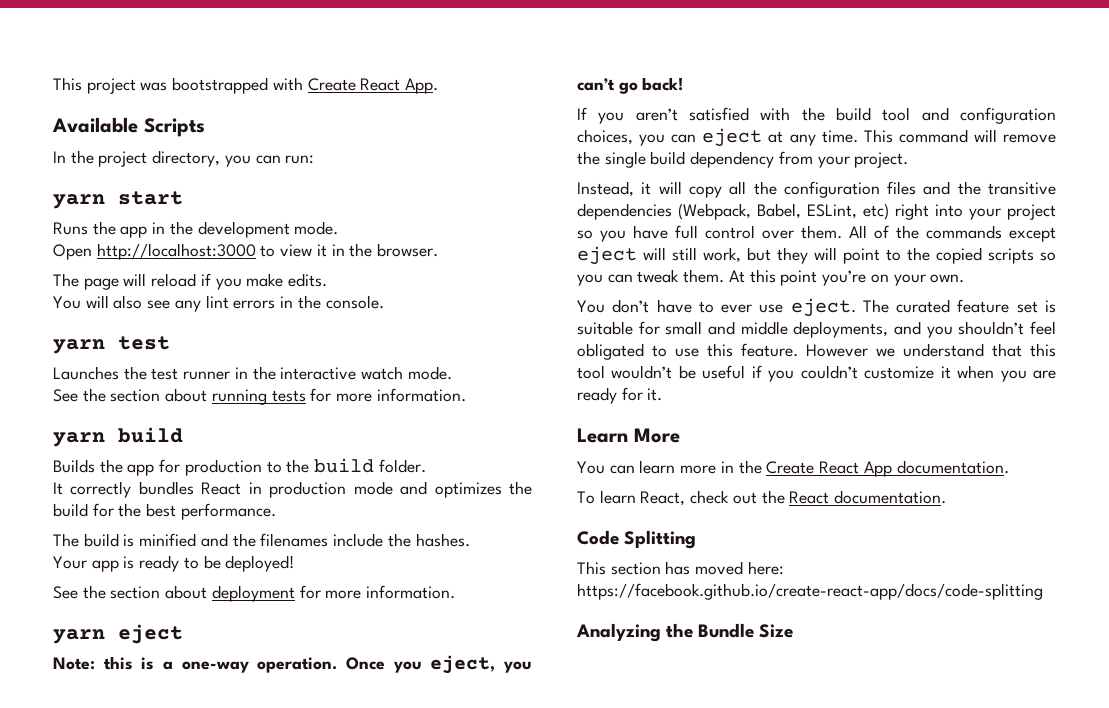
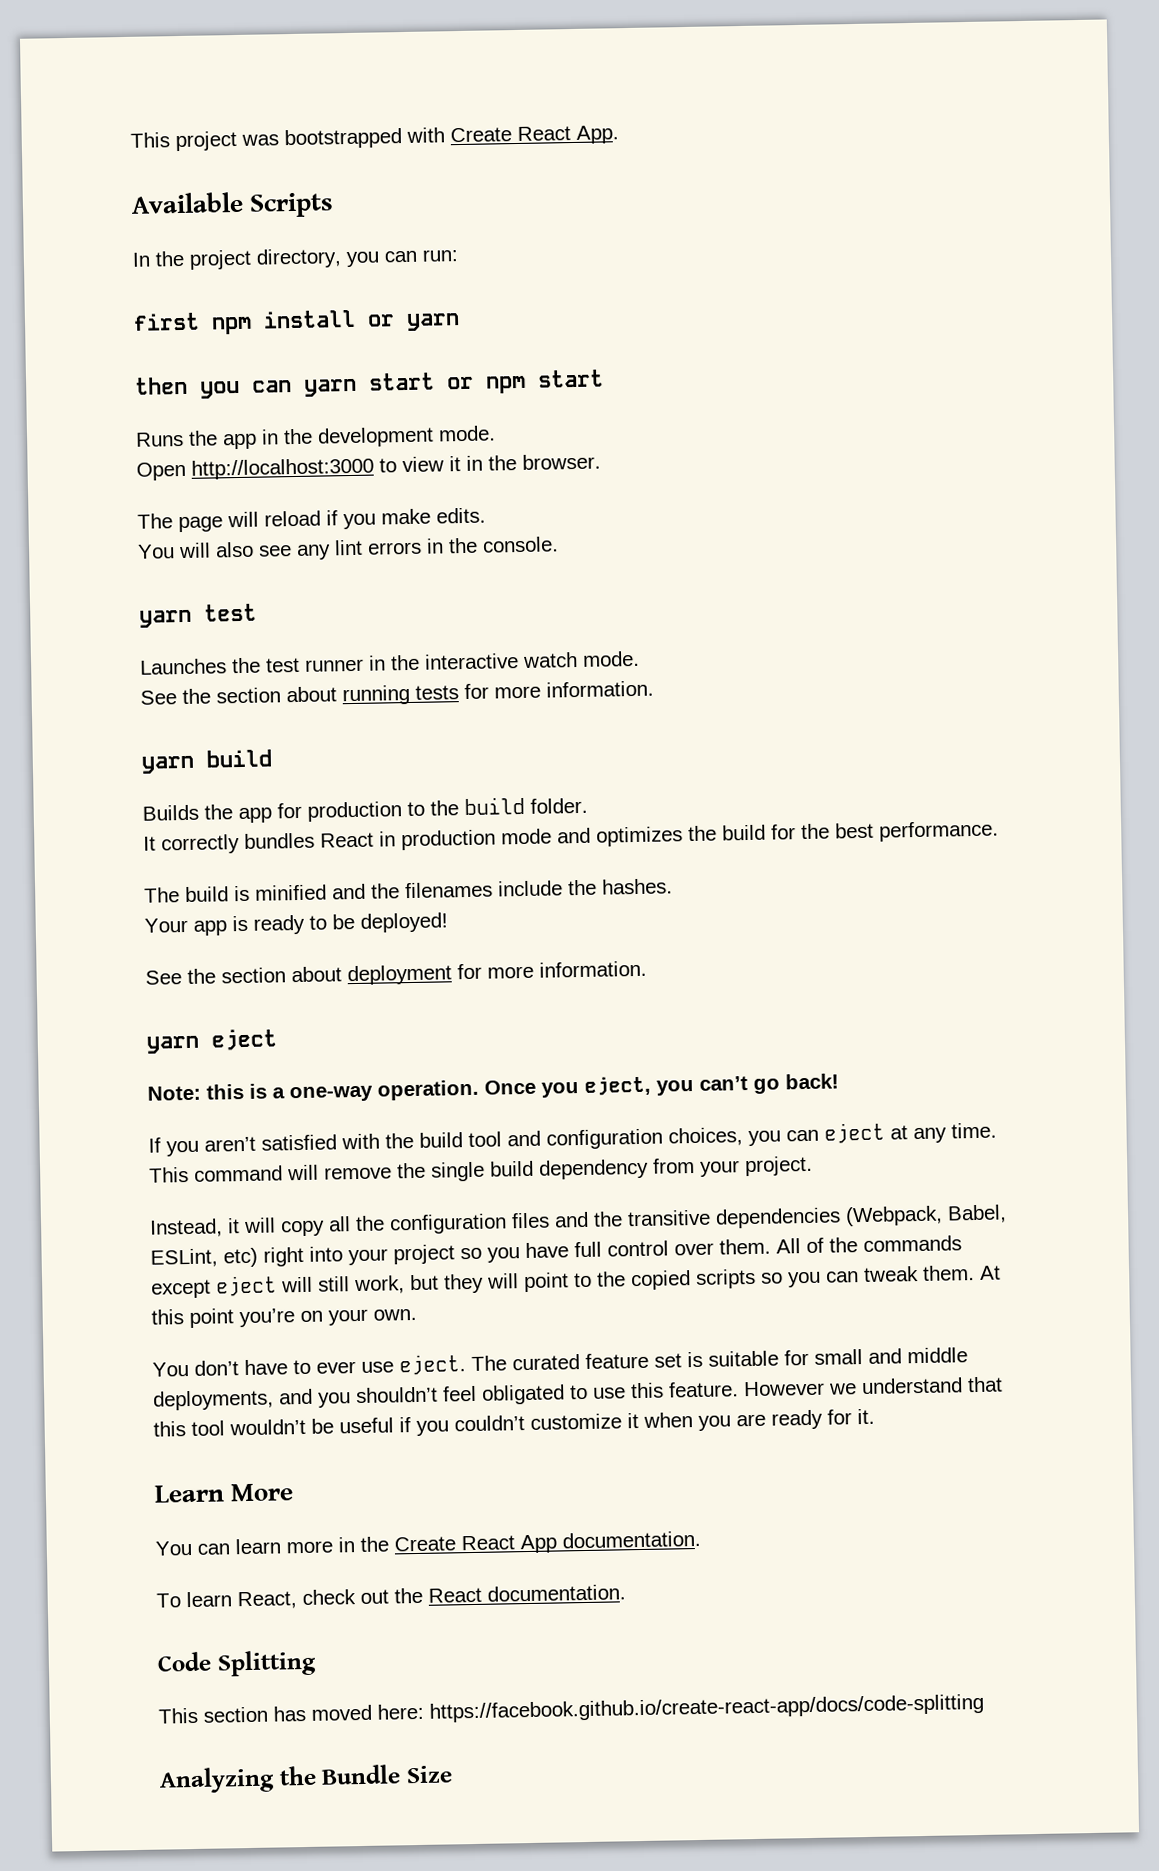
[53,194,105,209] yarn -> [133,309,460,335] [135,372,526,399] first npm install or yarn // then you can yarn start or npm

